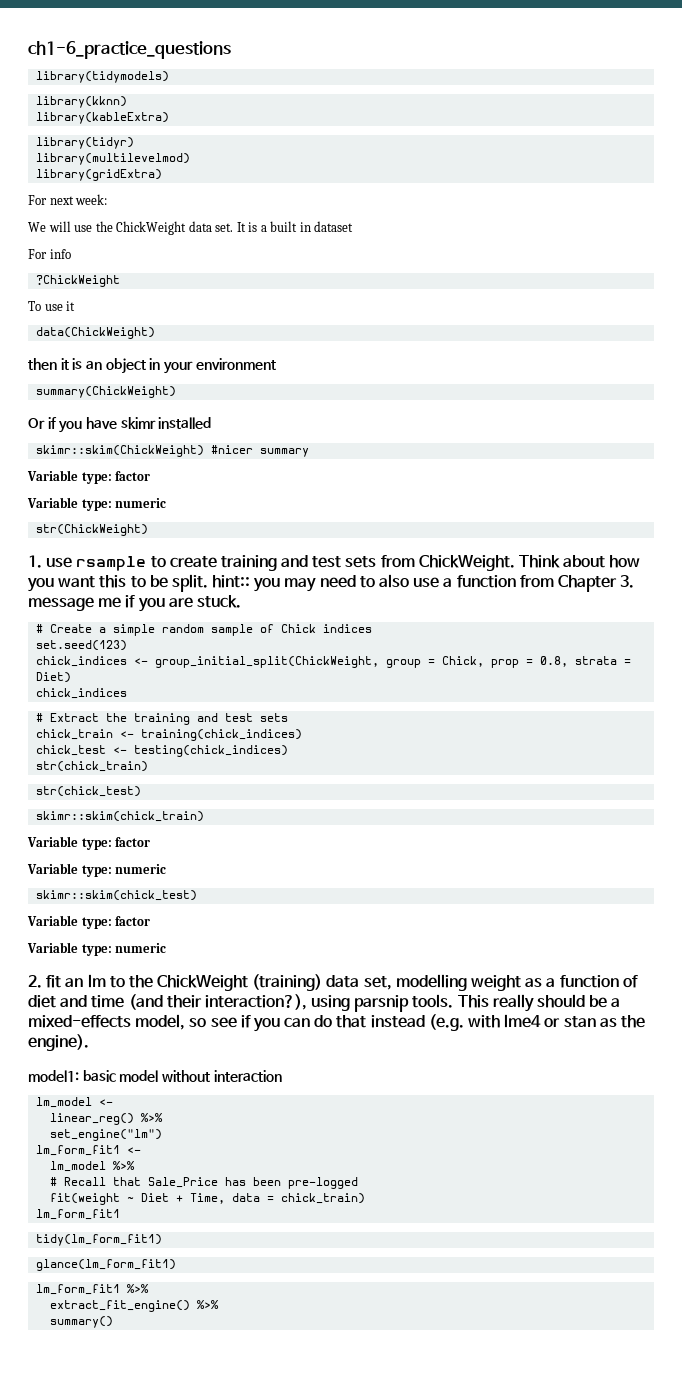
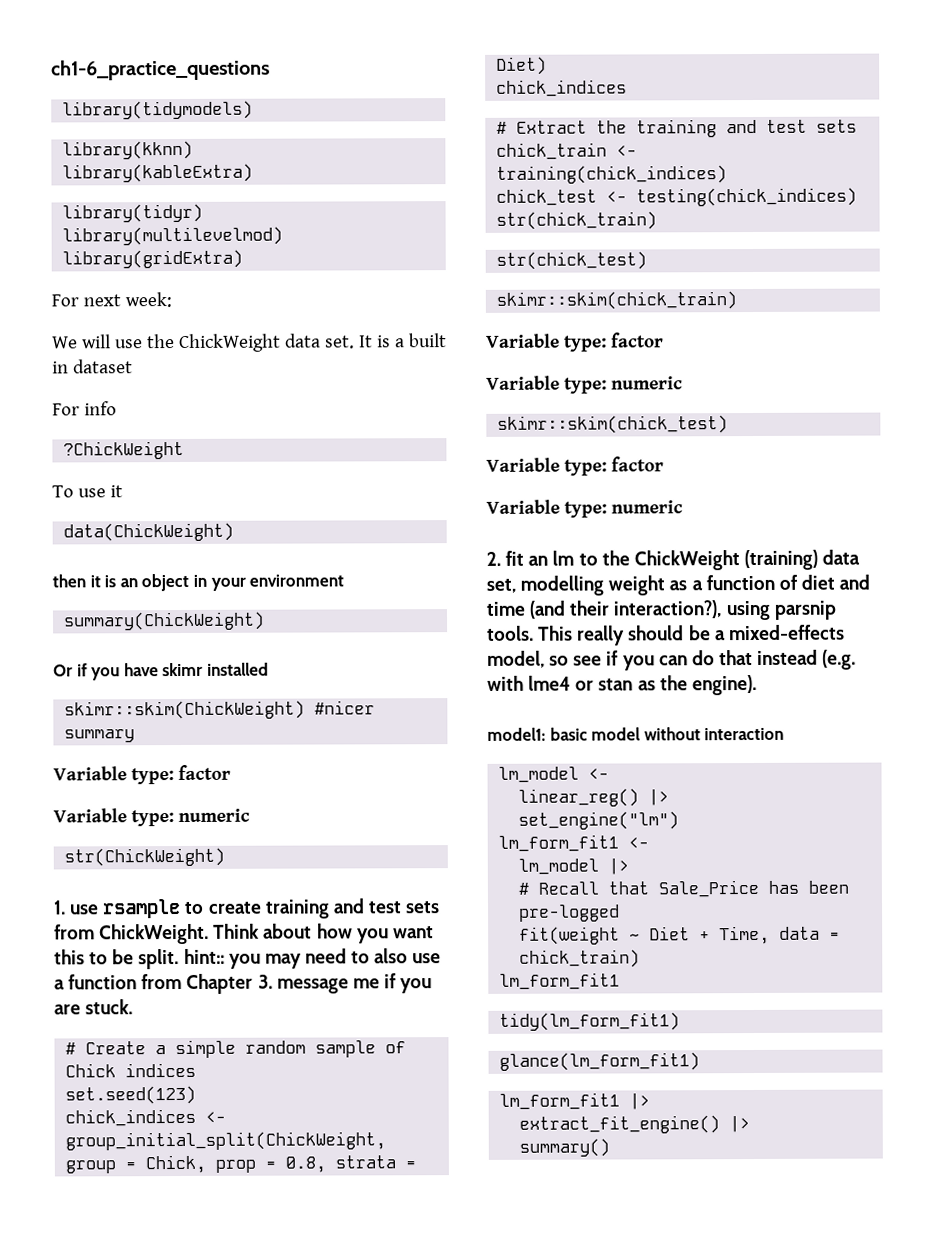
[140,1113,163,1122] %>% -> [648,789,670,806] |>
[112,1161,135,1170] %>% -> [608,858,630,875] |>
[126,1284,149,1293] %>% -> [629,1093,651,1110] |>
[196,1300,219,1309] %>% -> [729,1116,751,1133] |>

